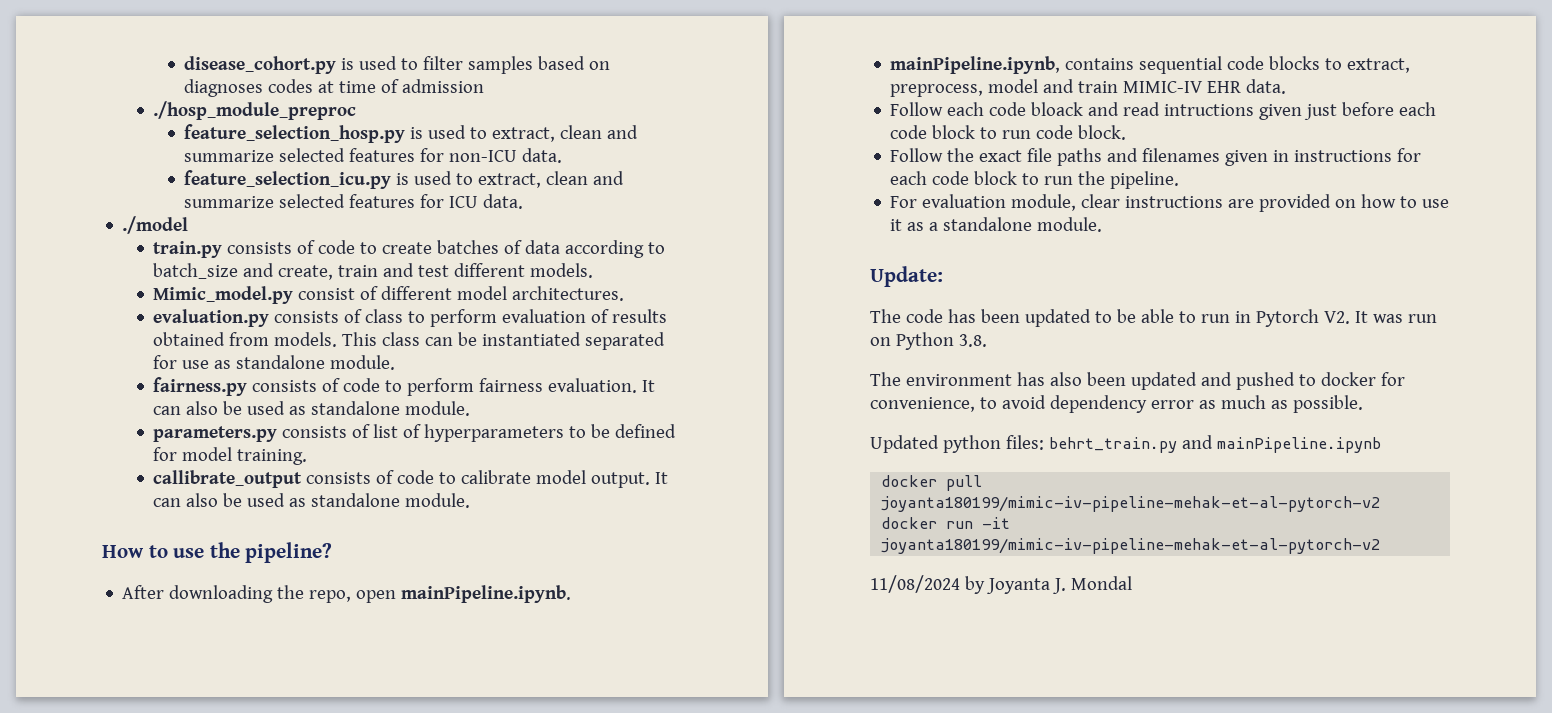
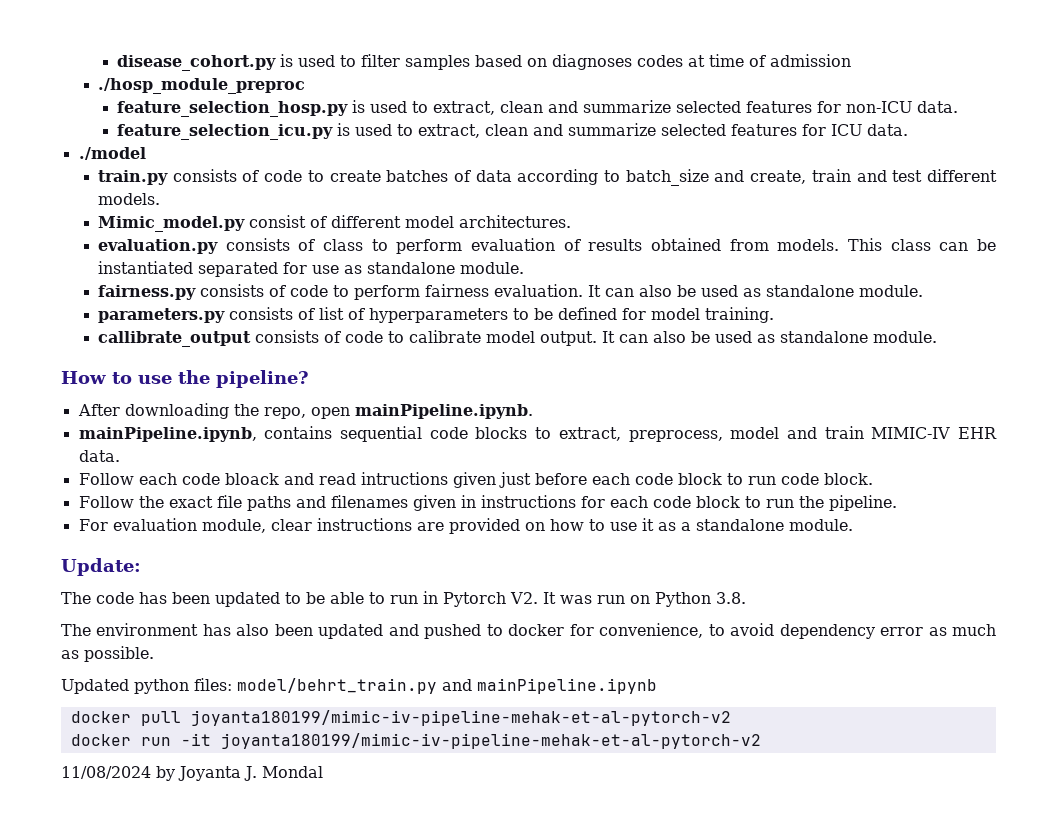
[1048,437,1177,453] behrt_train.py -> [237,678,437,694] model/behrt_train.py

